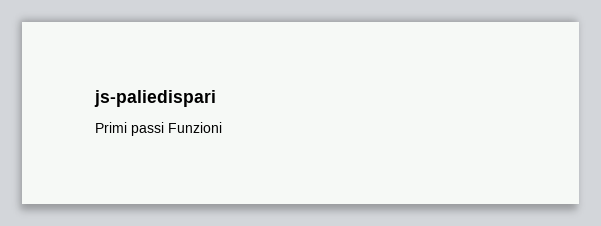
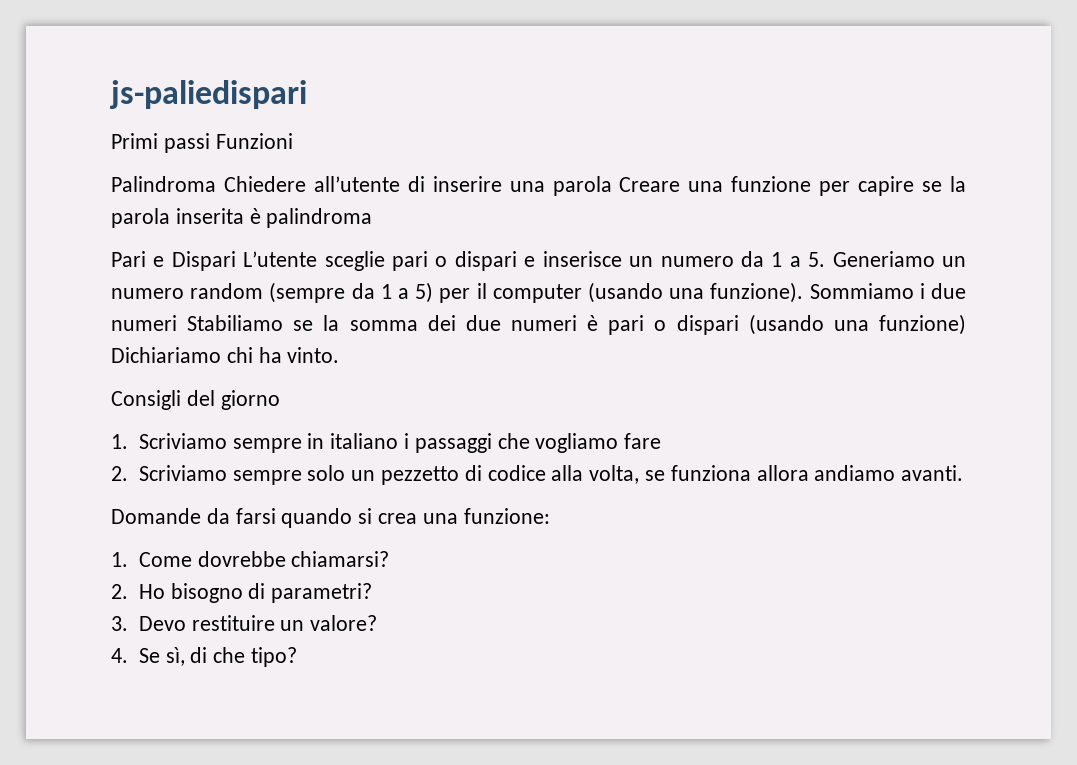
(222, 127) none -> [111,176,966,196] [111,208,373,228] [111,251,966,271] [111,282,967,303] [111,314,966,335] [111,347,340,363] [111,390,280,410] [111,433,662,453] [111,465,964,485] [111,508,550,528] [111,551,390,567] [111,583,373,603] [111,615,378,631] [111,647,297,667] // Palindroma Chiedere all’utente di inserire una parola Creare una funzione per capire se la parola inserita è palindroma // Pari e Dispari L’utente sceglie pari o dispari e inserisce un numero da 1 a 5. Generiamo un numero random (sempre da 1 a 5) per il computer (usando una funzione). Sommiamo i due numeri Stabiliamo se la somma dei due numeri è pari o dispari (usando una funzione) Dichiariamo chi ha vinto. // Consigli del giorno // 1. Scriviamo sempre in italiano i passaggi che vogliamo fare // 2. Scriviamo sempre solo un pezzetto di codice alla volta, se funziona allora andiamo avanti. // Domande da farsi quando si crea una funzione: // 1. Come dovrebbe chiamarsi? // 2. Ho bisogno di parametri? // 3. Devo restituire un valore? // 4. Se sì, di che tipo?

